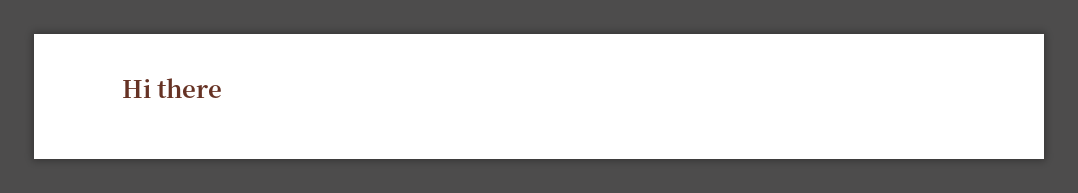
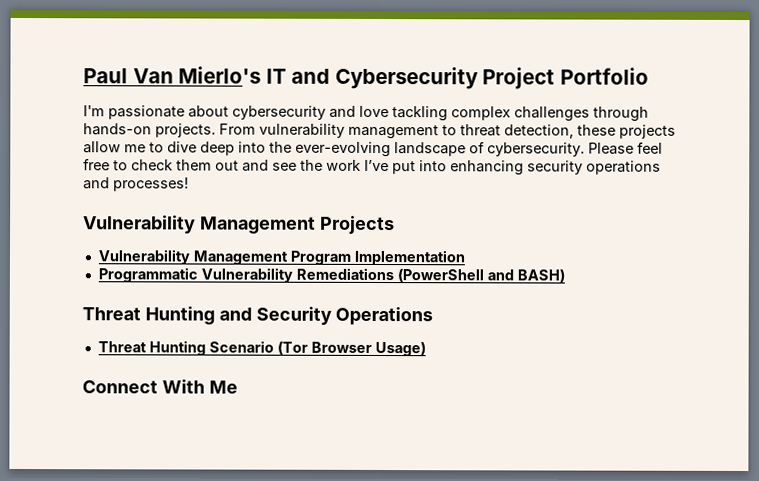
[122,78,223,98] Hi there -> [83,66,649,90] [83,105,649,122] [83,123,676,140] [83,141,663,158] [83,158,661,176] [83,177,189,192] [83,215,395,235] [97,249,465,266] [97,267,565,283] [82,306,434,326] [97,340,426,357] [82,379,238,394] Paul Van Mierlo's IT and Cybersecurity Project Portfolio // I'm passionate about cybersecurity and love tackling complex challenges through hands-on projects. From vulnerability management to threat detection, these projects allow me to dive deep into the ever-evolving landscape of cybersecurity. Please feel free to check them out and see the work I’ve put into enhancing security operations and processes! // Vulnerability Management Projects // Vulnerability Management Program Implementation // Programmatic Vulnerability Remediations (PowerShell and BASH) // Threat Hunting and Security Operations // Threat Hunting Scenario (Tor Browser Usage) // Connect With Me

